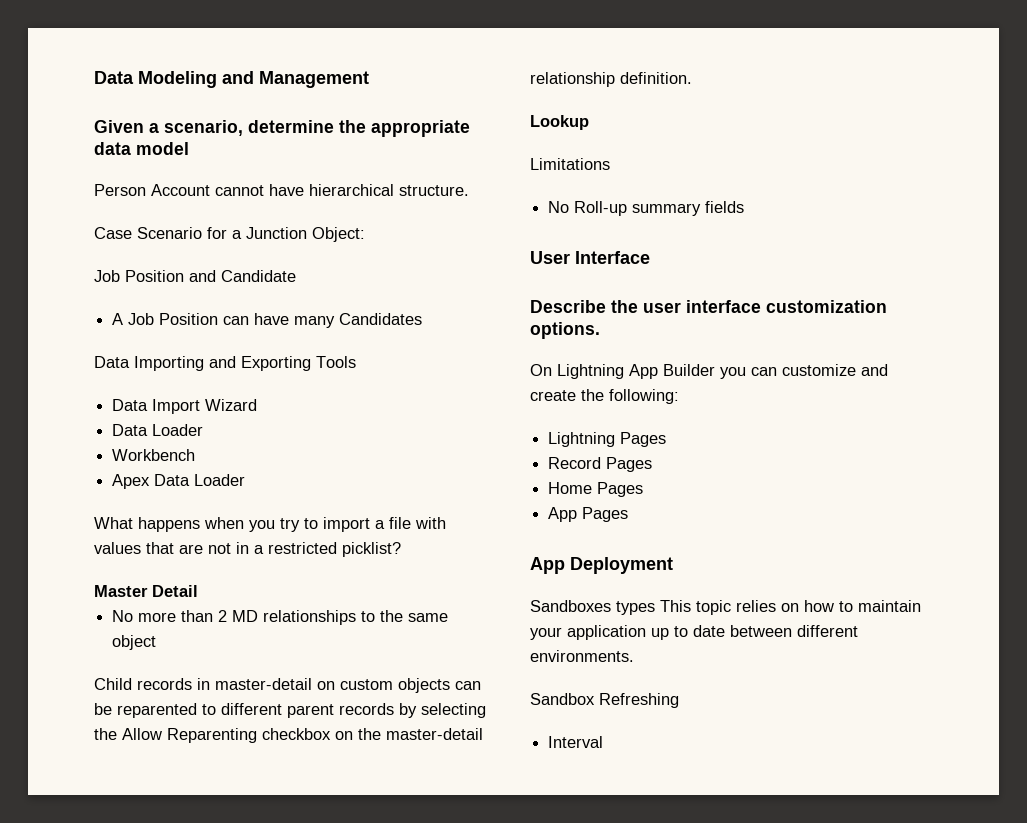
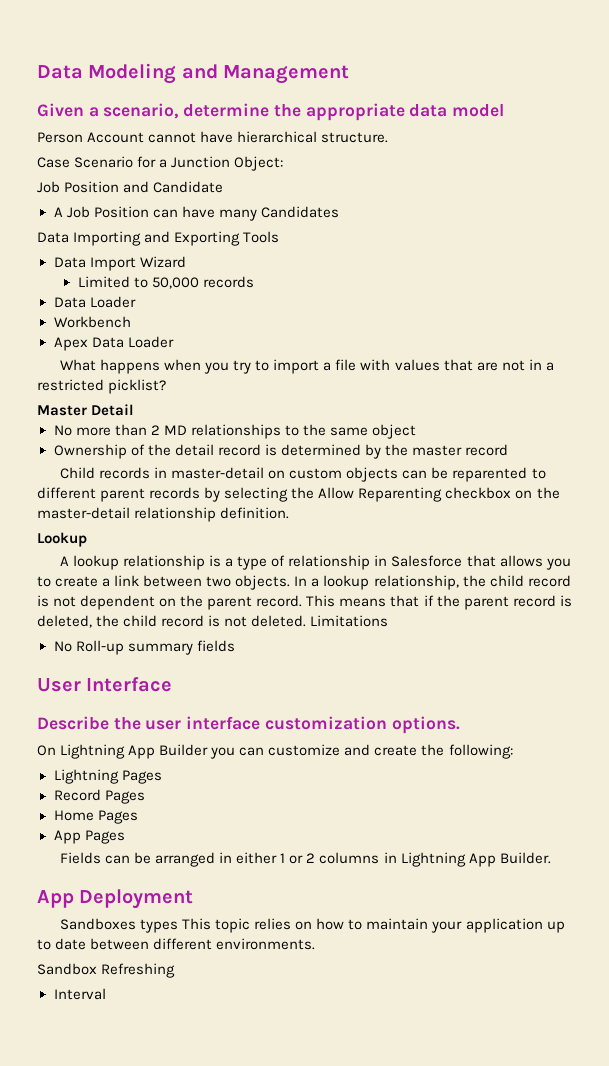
(258, 405) none -> [77,276,254,289] // Limited to 50,000 records
(157, 642) none -> [53,444,509,459] // Ownership of the detail record is determined by the master record
(589, 122) none -> [60,555,571,570] [37,575,571,590] [37,595,572,610] [37,615,307,628] A lookup relationship is a type of relationship in Salesforce that allows you to create a link between two objects. In a lookup relationship, the child record is not dependent on the parent record. This means that if the parent record is deleted, the child record is not deleted.
(629, 514) none -> [60,852,551,867] // Fields can be arranged in either 1 or 2 columns in Lightning App Builder.

